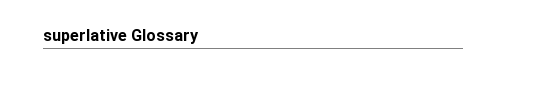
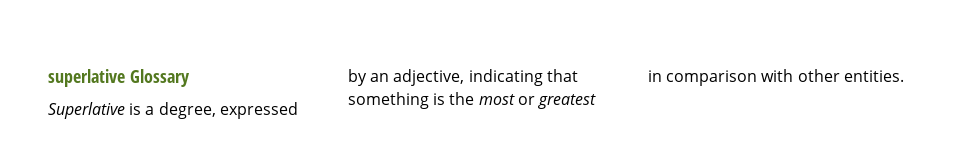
(200, 36) none -> [48,102,298,119] [348,69,578,86] [348,92,596,109] [648,69,904,86] // Superlative is a degree, expressed by an adjective, indicating that something is the most or greatest in comparison with other entities.

